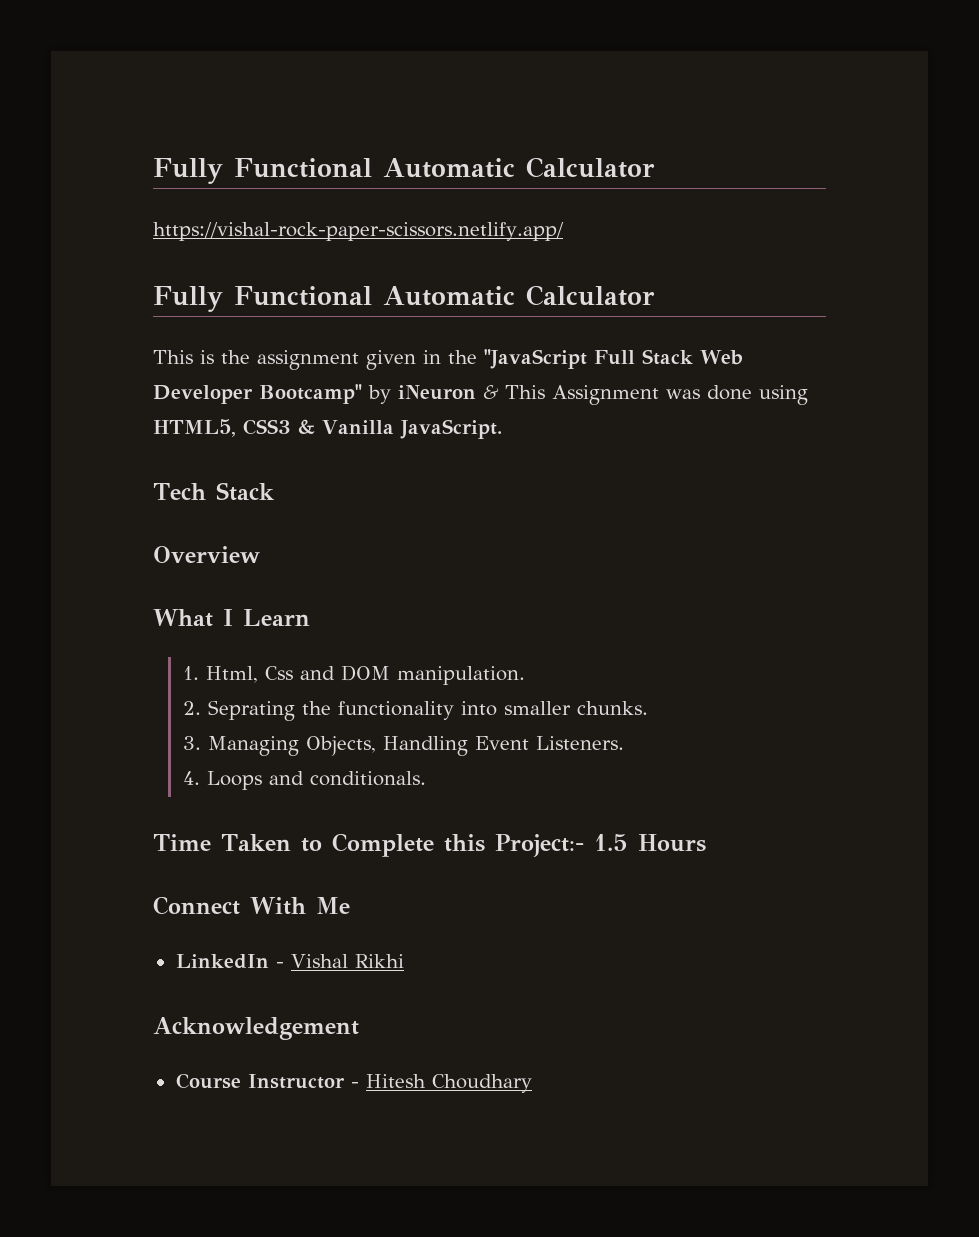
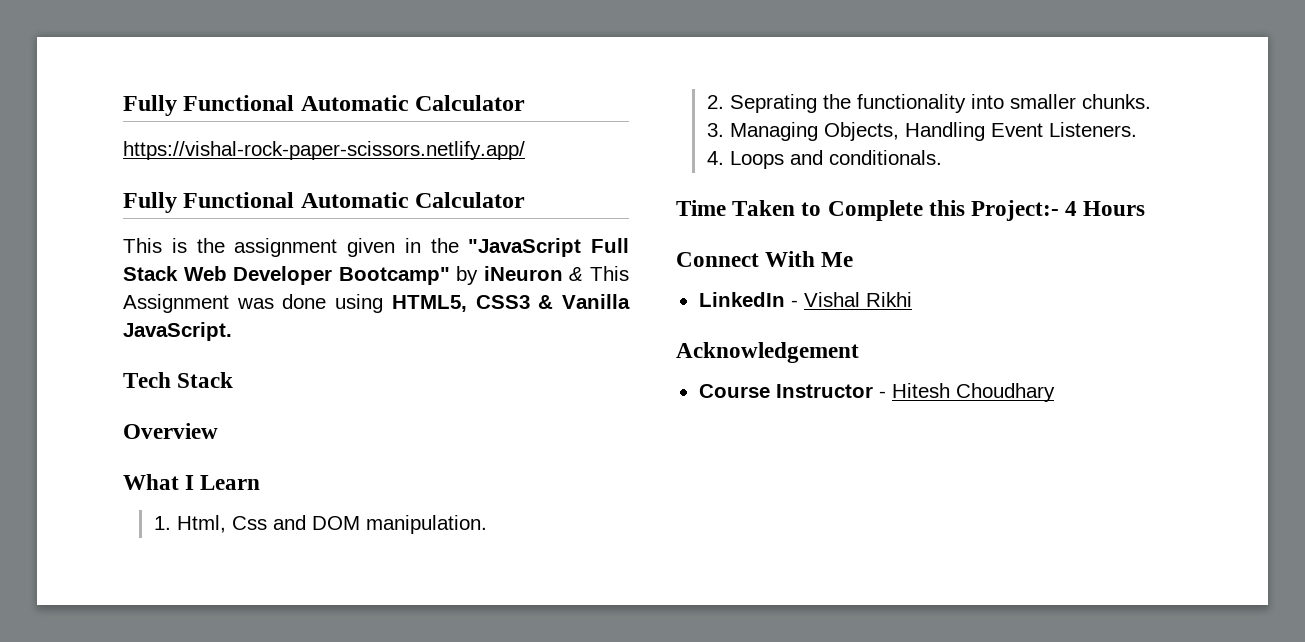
[593,834,628,851] 1.5 -> [1065,201,1078,216] 4

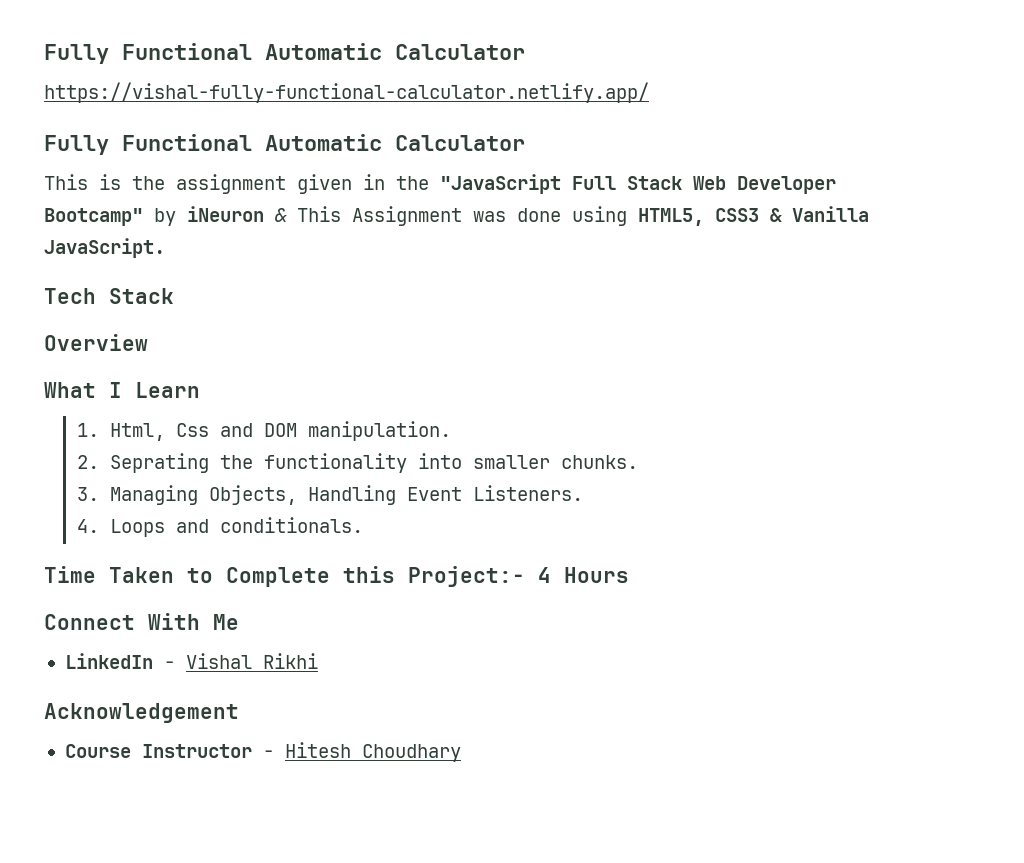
[123,95,526,116] [123,141,525,160] Fully Functional Automatic Calculator // https://vishal-rock-paper-scissors.netlify.app/ -> [44,43,525,64] [44,82,649,103] Fully Functional Automatic Calculator // https://vishal-fully-functional-calculator.netlify.app/

